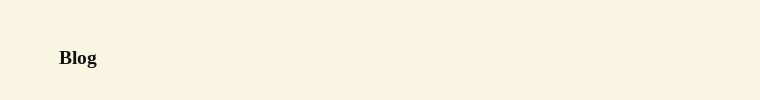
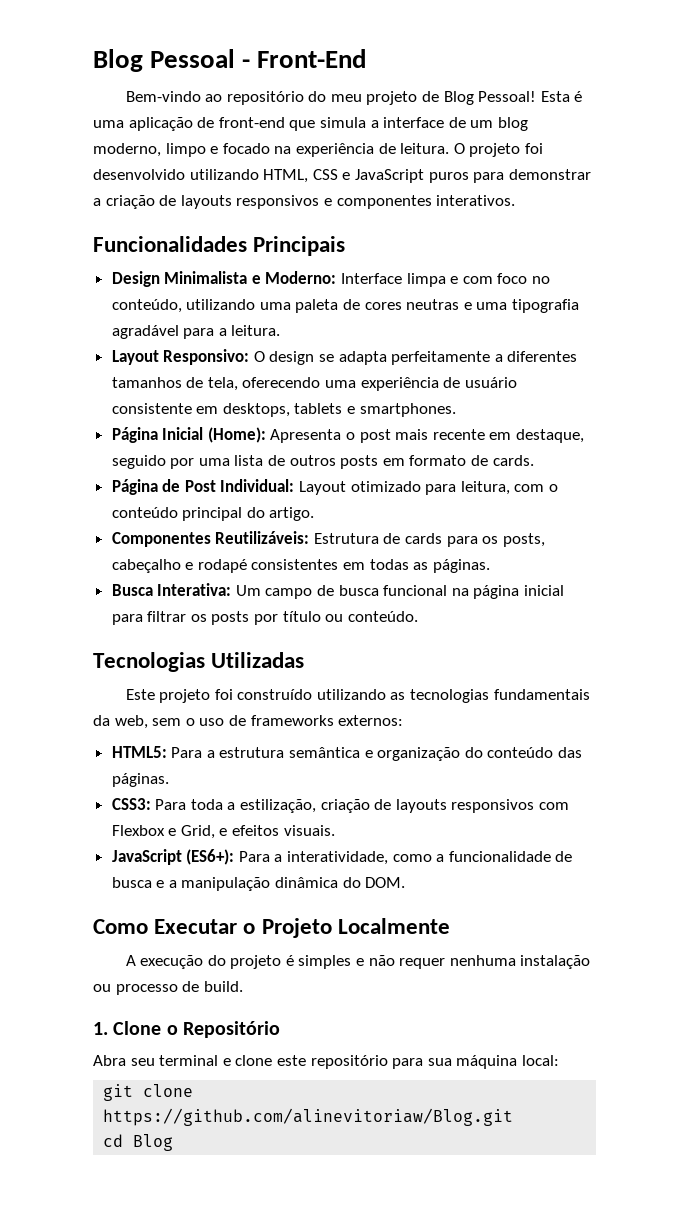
[59,51,97,68] Blog -> [93,49,367,72] [125,91,583,105] [93,117,528,131] [93,143,543,157] [93,169,591,183] [93,195,516,209] [93,236,346,256] [111,271,551,287] [111,299,580,313] [111,325,281,339] [111,349,578,365] [111,377,517,391] [111,403,456,417] [111,427,585,443] [111,455,534,469] [111,479,559,495] [111,507,315,521] [111,531,545,547] [111,559,490,573] [111,583,565,599] [111,611,418,625] [93,652,305,672] [125,689,590,703] [93,715,404,729] [111,746,583,761] [111,773,169,787] [111,798,570,813] [111,825,335,839] [111,849,573,865] [111,877,406,891] [93,918,450,938] [125,955,591,969] [93,981,243,995] [93,1021,280,1038] [93,1055,559,1069] [103,1084,194,1101] [103,1108,514,1126] [103,1134,174,1151] Blog Pessoal - Front-End // Bem-vindo ao repositório do meu projeto de Blog Pessoal! Esta é uma aplicação de front-end que simula a interface de um blog moderno, limpo e focado na experiência de leitura. O projeto foi desenvolvido utilizando HTML, CSS e JavaScript puros para demonstrar a criação de layouts responsivos e componentes interativos. // Funcionalidades Principais // Design Minimalista e Moderno: Interface limpa e com foco no conteúdo, utilizando uma paleta de cores neutras e uma tipografia agradável para a leitura. // Layout Responsivo: O design se adapta perfeitamente a diferentes tamanhos de tela, oferecendo uma experiência de usuário consistente em desktops, tablets e smartphones. // Página Inicial (Home): Apresenta o post mais recente em destaque, seguido por uma lista de outros posts em formato de cards. // Página de Post Individual: Layout otimizado para leitura, com o conteúdo principal do artigo. // Componentes Reutilizáveis: Estrutura de cards para os posts, cabeçalho e rodapé consistentes em todas as páginas. // Busca Interativa: Um campo de busca funcional na página inicial para filtrar os posts por título ou conteúdo. // Tecnologias Utilizadas // Este projeto foi construído utilizando as tecnologias fundamentais da web, sem o uso de frameworks externos: // HTML5: Para a estrutura semântica e organização do conteúdo das páginas. // CSS3: Para toda a estilização, criação de layouts responsivos com Flexbox e Grid, e efeitos visuais. // JavaScript (ES6+): Para a interatividade, como a funcionalidade de busca e a manipulação dinâmica do DOM. // Como Executar o Projeto Localmente // A execução do projeto é simples e não requer nenhuma instalação ou processo de build. // 1. Clone o Repositório // Abra seu terminal e clone este repositório para sua máquina local: // git clone https://github.com/alinevitoriaw/Blog.git // cd Blog

